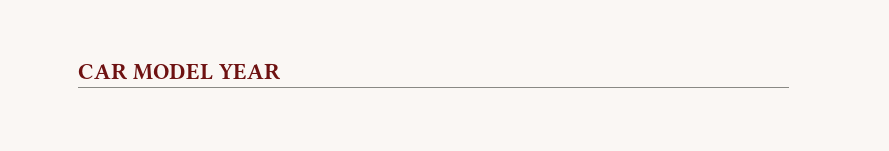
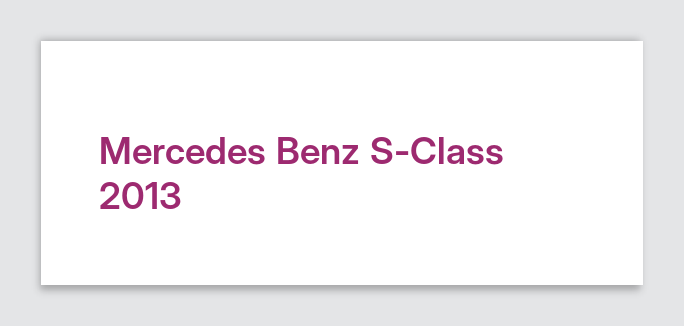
[78,63,281,80] CAR MODEL YEAR -> [99,137,504,165] [99,182,182,209] Mercedes Benz S-Class 2013

